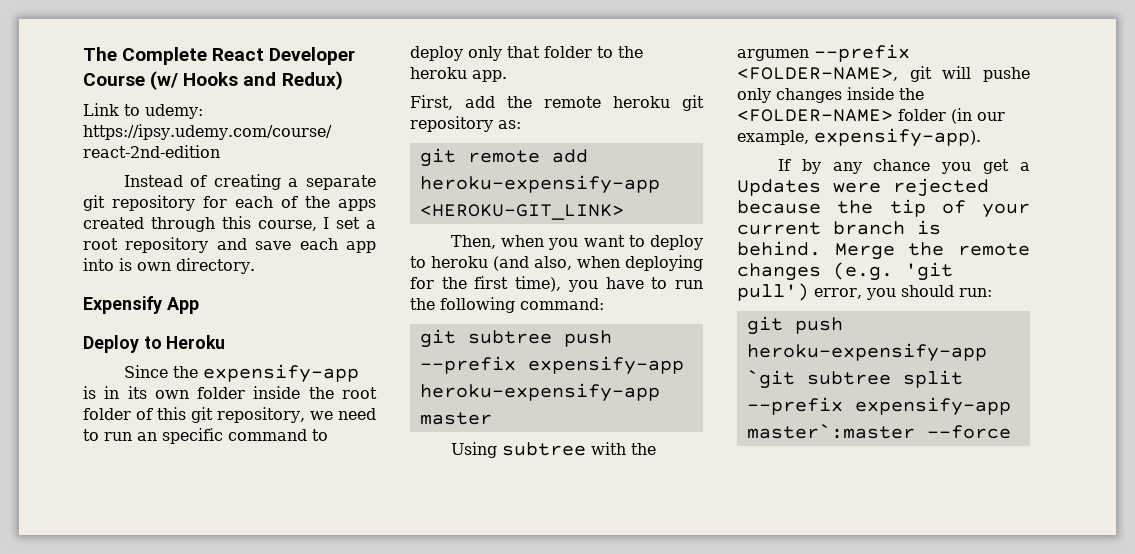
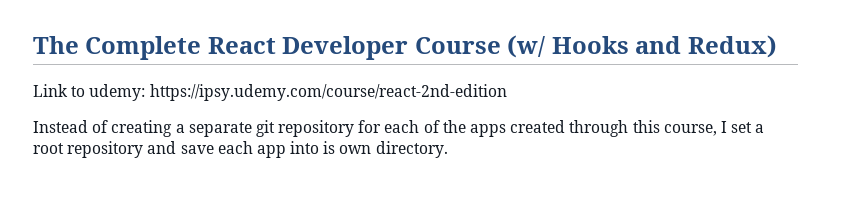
[83,296,199,314] [83,335,226,353] [123,364,359,383] [83,386,377,399] [83,407,376,423] [83,428,328,444] [410,46,643,61] [410,67,507,82] [410,95,704,111] [410,116,521,132] [419,148,588,167] [419,175,660,194] [419,204,624,220] [450,235,703,250] [410,255,703,271] [410,276,703,292] [410,297,604,313] [419,329,612,348] [419,356,684,375] [419,383,660,402] [419,412,492,425] [450,442,656,458] [737,44,910,62] [737,66,1030,82] [737,87,924,103] [737,108,1005,124] [737,128,981,147] [777,159,1030,174] [737,178,989,197] [737,199,1030,218] [737,220,941,235] [737,241,1030,260] [737,262,953,281] [737,283,992,301] [746,316,843,335] [746,343,987,362] [746,370,963,389] [746,397,1011,416] [746,424,1011,439] // Expensify App // Deploy to Heroku // Since the expensify-app is in its own folder inside the root folder of this git repository, we need to run an specific command to deploy only that folder to the heroku app. // First, add the remote heroku git repository as: // git remote add heroku-expensify-app <HEROKU-GIT_LINK> // Then, when you want to deploy to heroku (and also, when deploying for the first time), you have to run the following command: // git subtree push --prefix expensify-app heroku-expensify-app master // Using subtree with the argumen --prefix <FOLDER-NAME>, git will pushe only changes inside the <FOLDER-NAME> folder (in our example, expensify-app). // If by any chance you get a Updates were rejected because the tip of your current branch is behind. Merge the remote changes (e.g. 'git pull') error, you should run: // git push heroku-expensify-app `git subtree split --prefix expensify-app master`:master --force -> (448, 149) none

